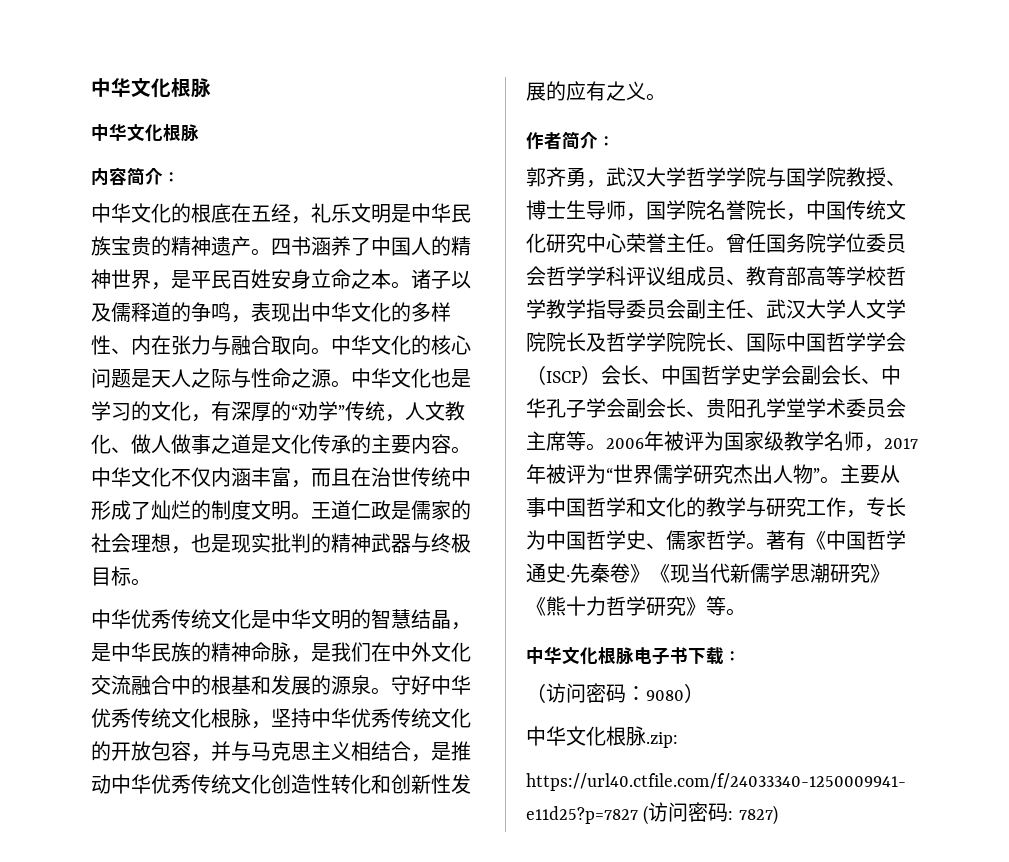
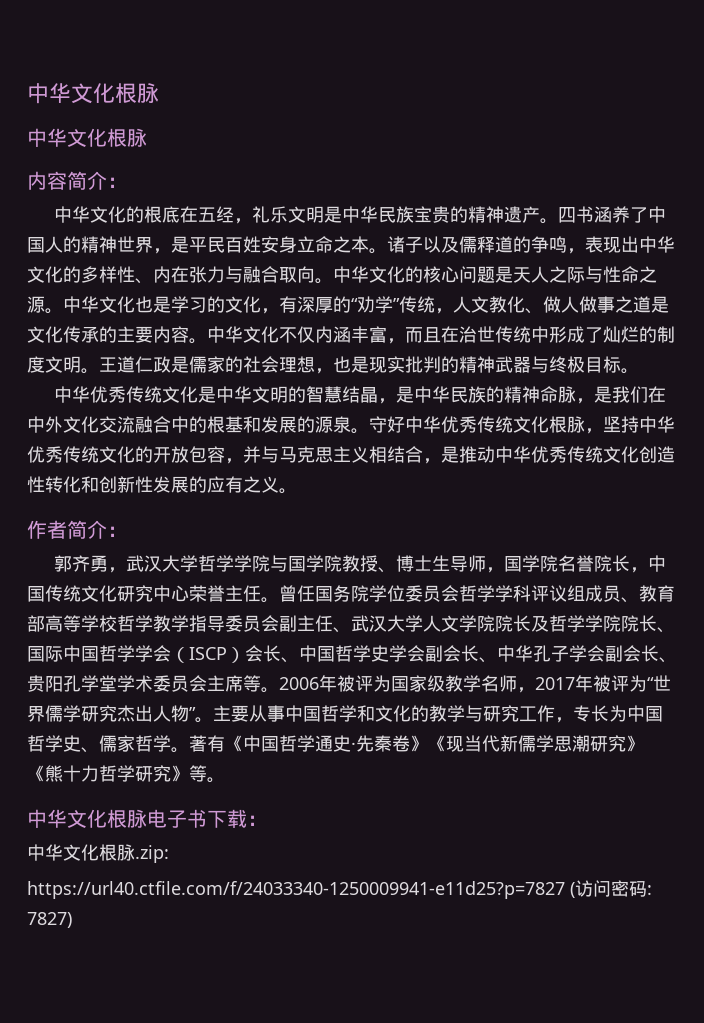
[526,683,704,703] // （访问密码：9080） -> (267, 820) none

